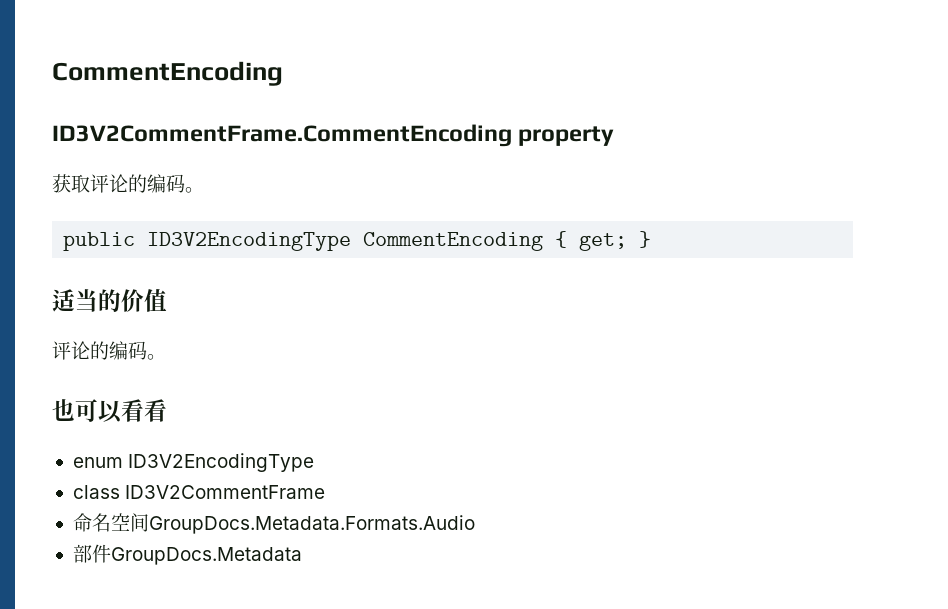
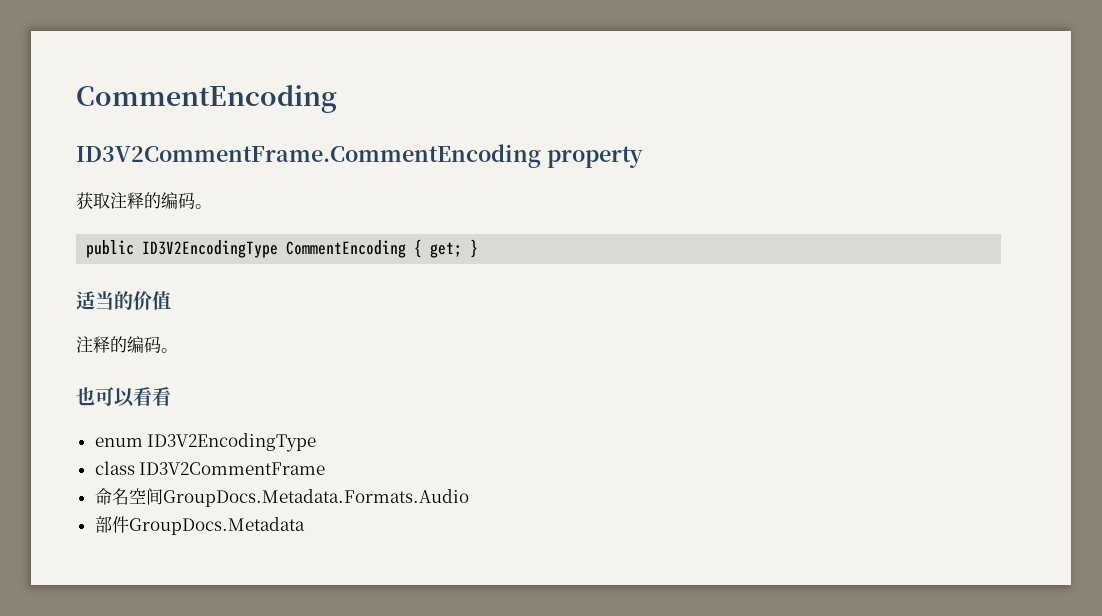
[90,174,128,193] 评论 -> [110,192,144,209] 注释
[52,341,90,360] 评论 -> [76,336,110,353] 注释

